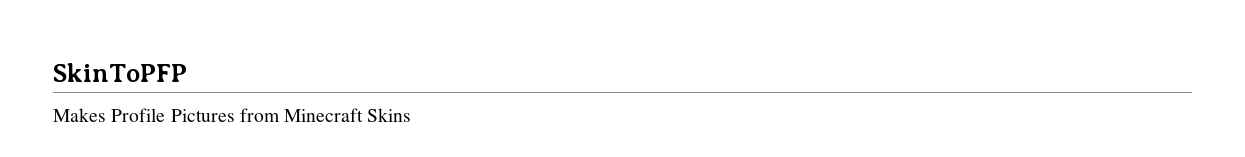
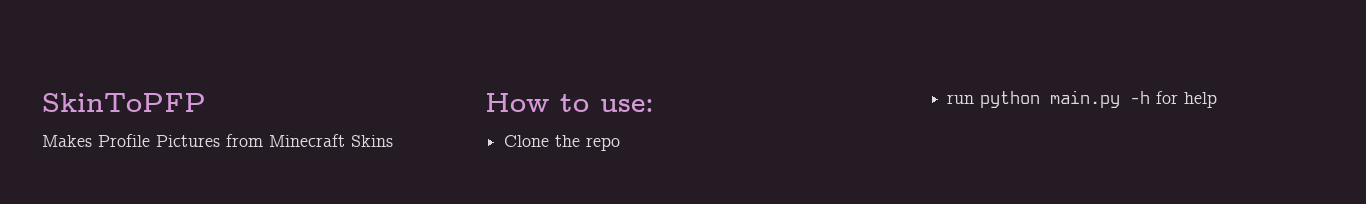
(412, 115) none -> [485,93,654,112] [504,135,621,151] [947,90,1218,108] // How to use: // Clone the repo // run python main.py -h for help

